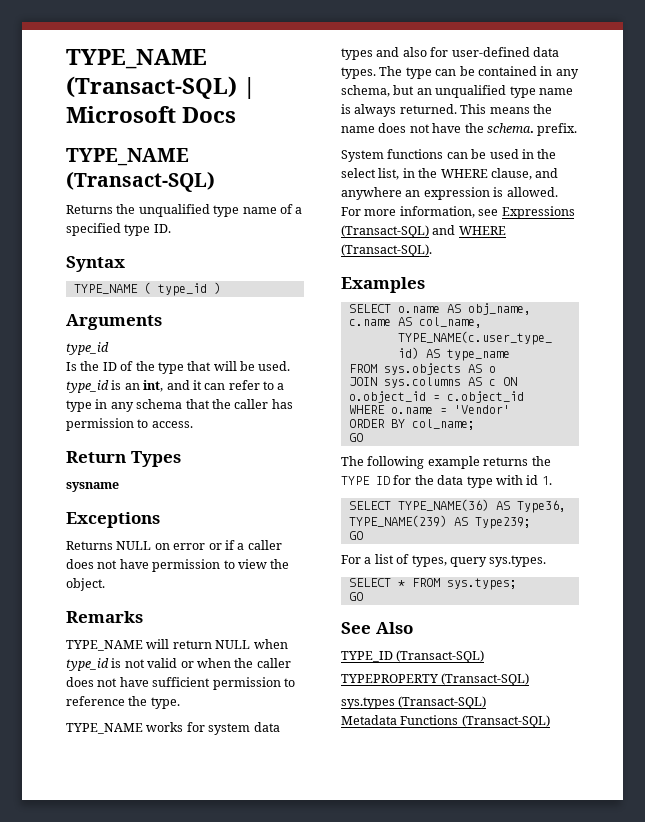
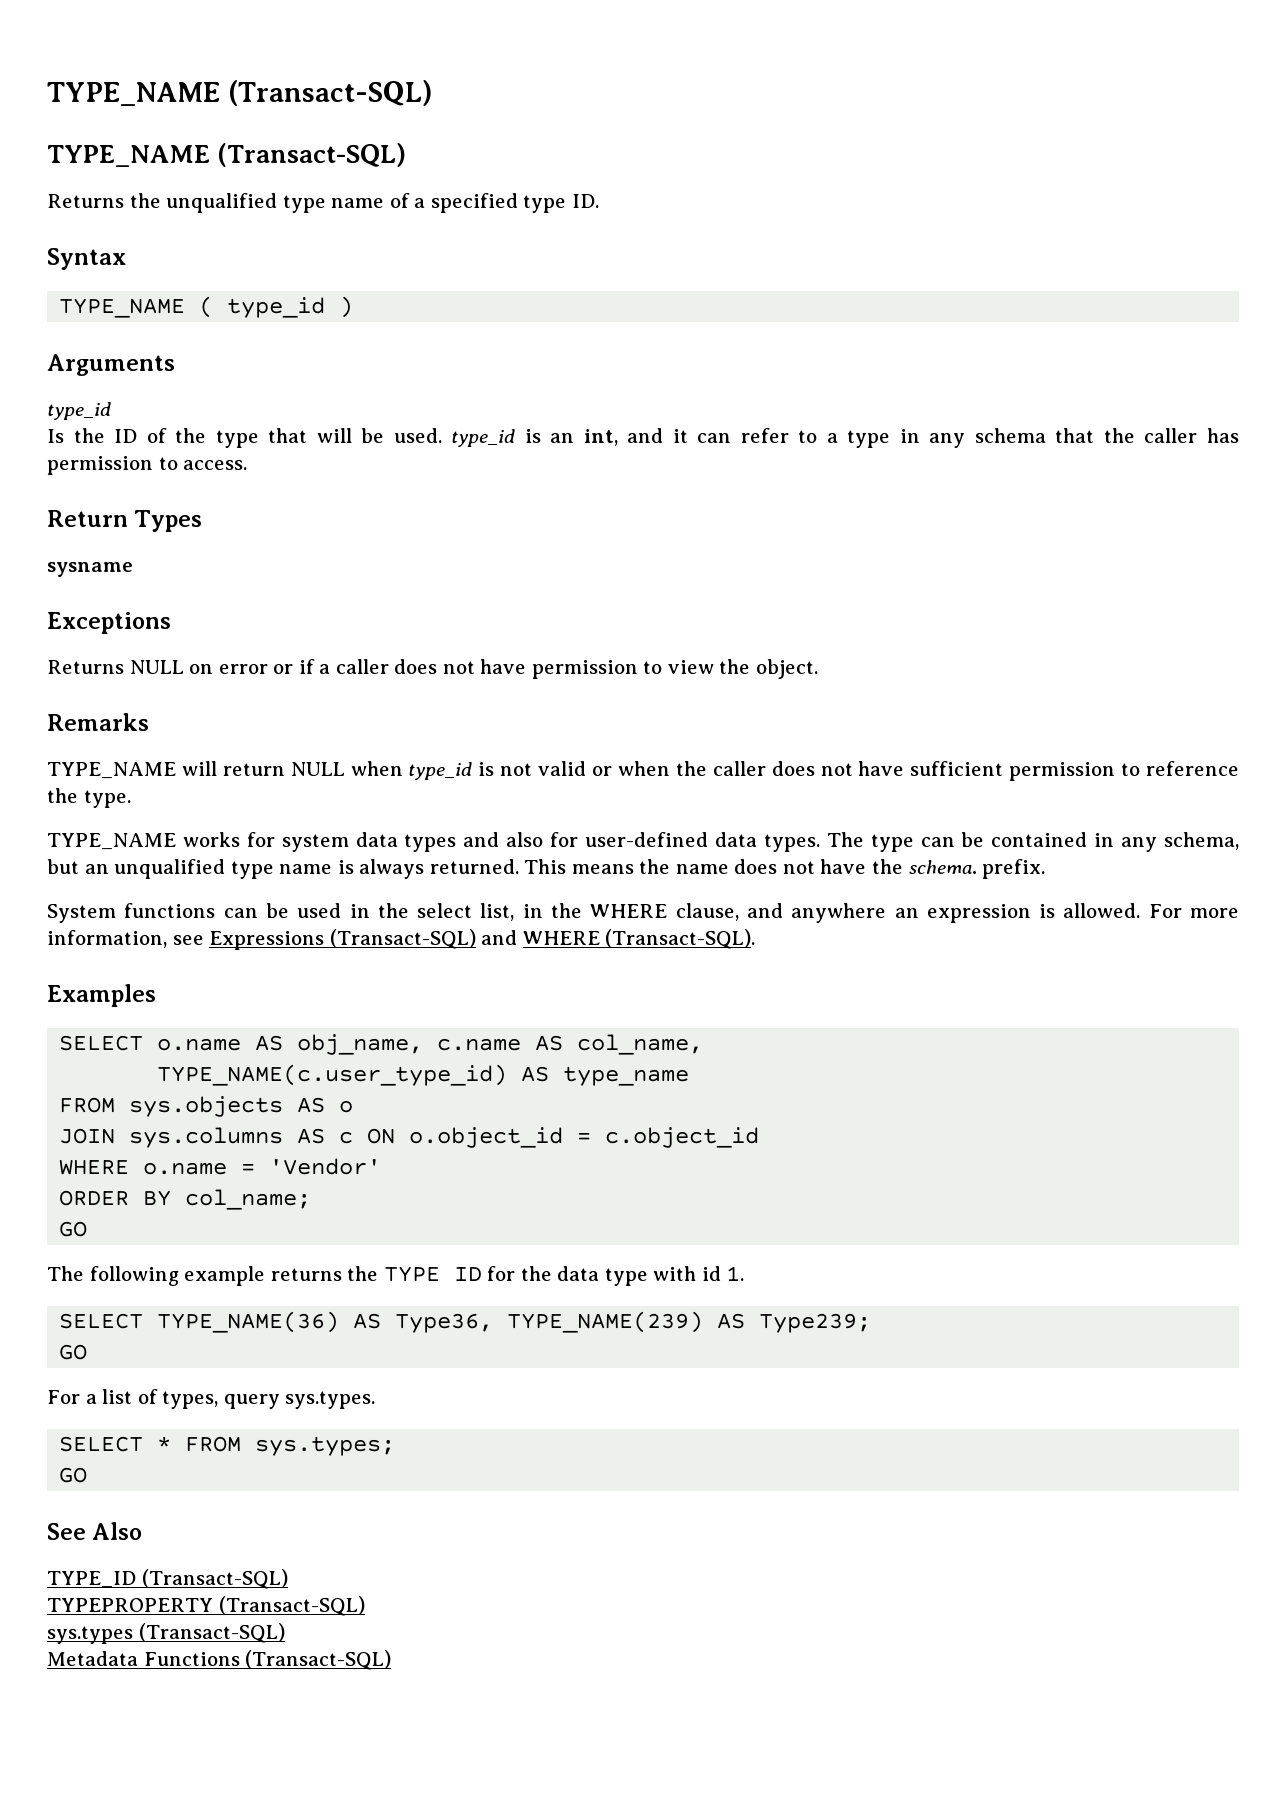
[66,49,207,69] [66,76,257,99] [66,106,237,123] TYPE_NAME (Transact-SQL) | Microsoft Docs -> [47,80,432,106] TYPE_NAME (Transact-SQL)

